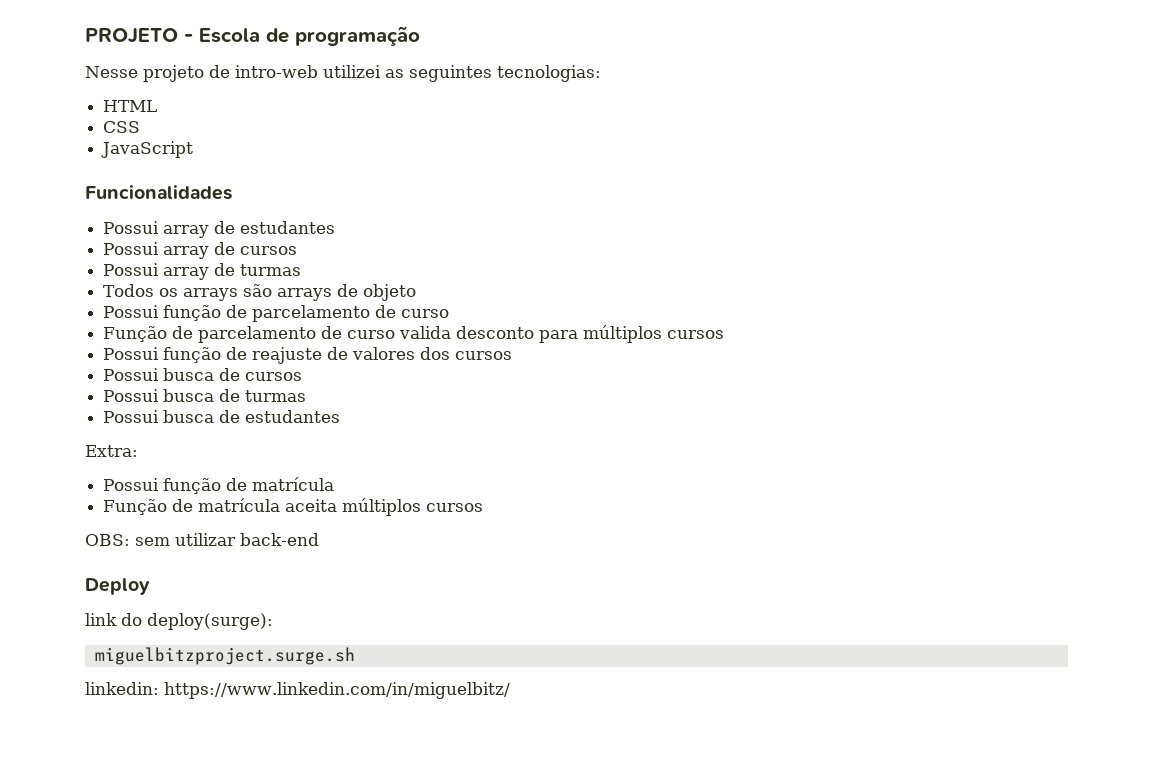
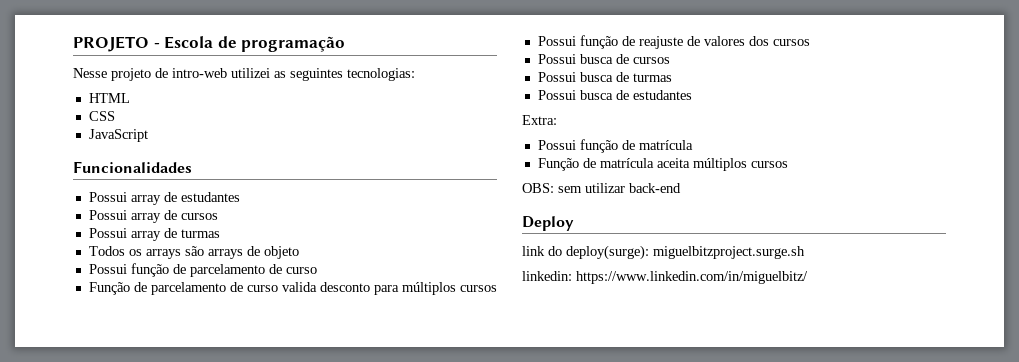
(273, 621) // -> (649, 252) none

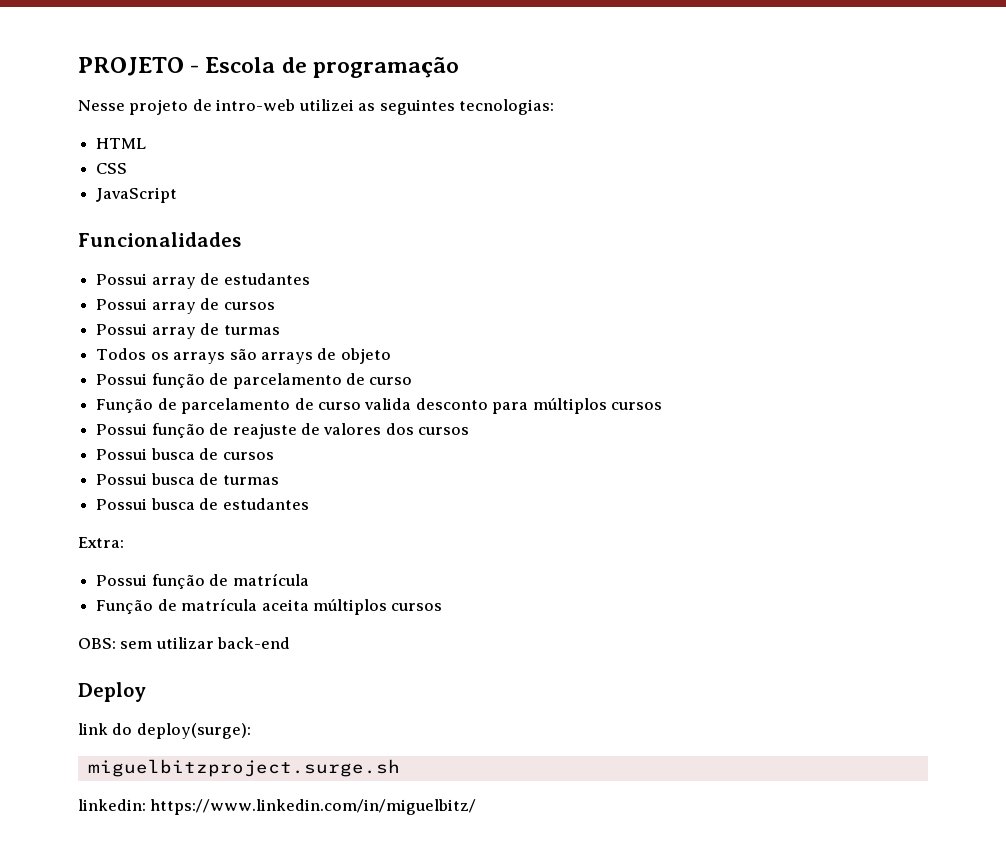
(649, 252) none -> (251, 731) //

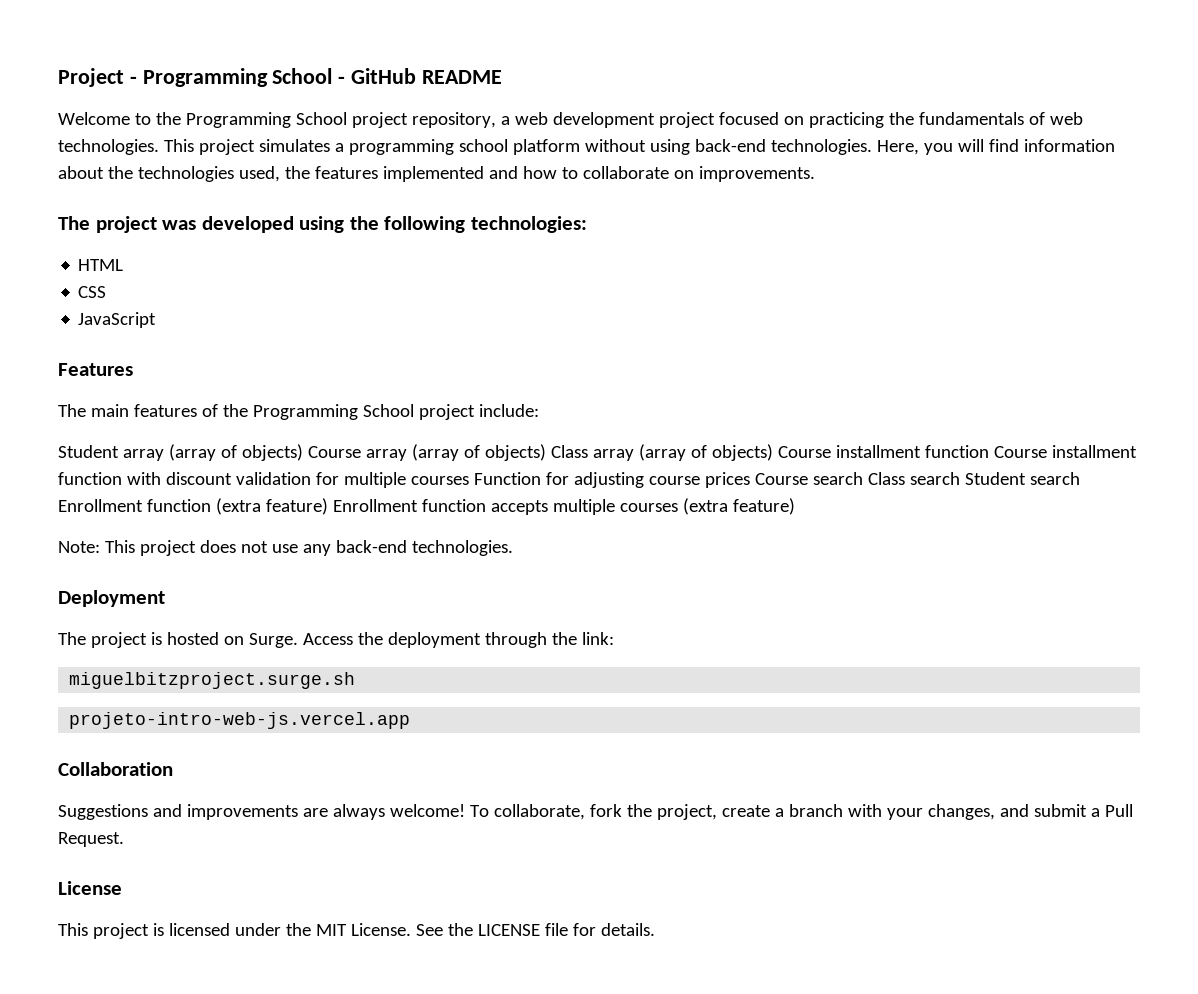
[78,56,459,78] [78,99,555,115] [96,138,147,149] [96,163,128,174] [96,187,178,203] [78,232,241,247] [96,273,310,289] [96,298,275,314] [96,323,280,339] [96,348,391,364] [96,373,413,389] [96,398,663,414] [96,423,470,439] [96,448,274,460] [96,473,279,485] [96,498,309,510] [78,537,124,548] [96,573,309,589] [96,598,443,615] [78,637,291,649] [78,682,146,702] [78,723,251,739] [87,759,400,777] [78,799,477,815] PROJETO - Escola de programação // Nesse projeto de intro-web utilizei as seguintes tecnologias: // HTML // CSS // JavaScript // Funcionalidades // Possui array de estudantes // Possui array de cursos // Possui array de turmas // Todos os arrays são arrays de objeto // Possui função de parcelamento de curso // Função de parcelamento de curso valida desconto para múltiplos cursos // Possui função de reajuste de valores dos cursos // Possui busca de cursos // Possui busca de turmas // Possui busca de estudantes // Extra: // Possui função de matrícula // Função de matrícula aceita múltiplos cursos // OBS: sem utilizar back-end // Deploy // link do deploy(surge): // miguelbitzproject.surge.sh // linkedin: https://www.linkedin.com/in/miguelbitz/ -> [58,68,502,87] [58,112,1083,128] [58,139,1115,155] [58,166,815,182] [58,216,587,233] [78,259,124,271] [78,286,107,298] [78,312,157,328] [58,363,133,376] [58,404,539,420] [58,444,1137,461] [58,472,1080,488] [58,498,795,515] [58,540,513,556] [58,590,165,607] [58,632,614,648] [69,672,356,689] [69,712,411,729] [58,762,173,776] [58,804,1133,820] [58,832,124,847] [58,881,122,895] [58,923,655,939] Project - Programming School - GitHub README // Welcome to the Programming School project repository, a web development project focused on practicing the fundamentals of web technologies. This project simulates a programming school platform without using back-end technologies. Here, you will find information about the technologies used, the features implemented and how to collaborate on improvements. // The project was developed using the following technologies: // HTML // CSS // JavaScript // Features // The main features of the Programming School project include: // Student array (array of objects) Course array (array of objects) Class array (array of objects) Course installment function Course installment function with discount validation for multiple courses Function for adjusting course prices Course search Class search Student search Enrollment function (extra feature) Enrollment function accepts multiple courses (extra feature) // Note: This project does not use any back-end technologies. // Deployment // The project is hosted on Surge. Access the deployment through the link: // miguelbitzproject.surge.sh // projeto-intro-web-js.vercel.app // Collaboration // Suggestions and improvements are always welcome! To collaborate, fork the project, create a branch with your changes, and submit a Pull Request. // License // This project is licensed under the MIT License. See the LICENSE file for details.

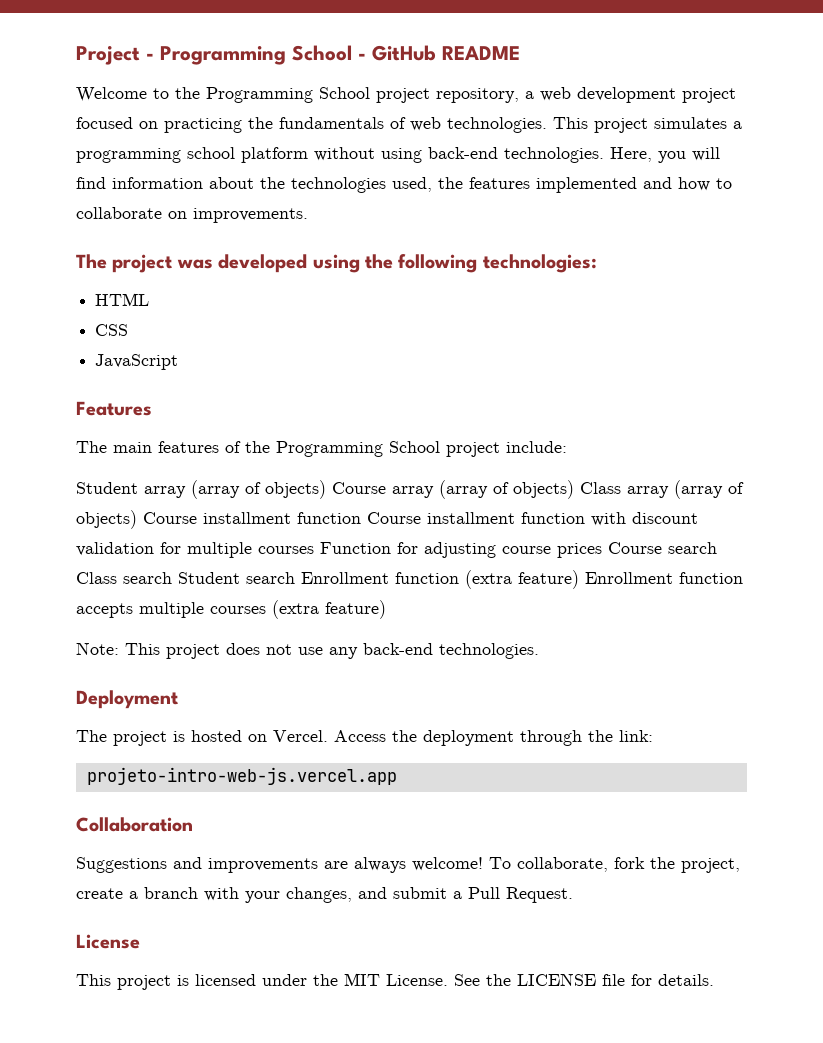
[248,633,298,648] Surge. -> [273,730,328,742] Vercel.
[69,672,356,689] // miguelbitzproject.surge.sh -> (653, 736) none

